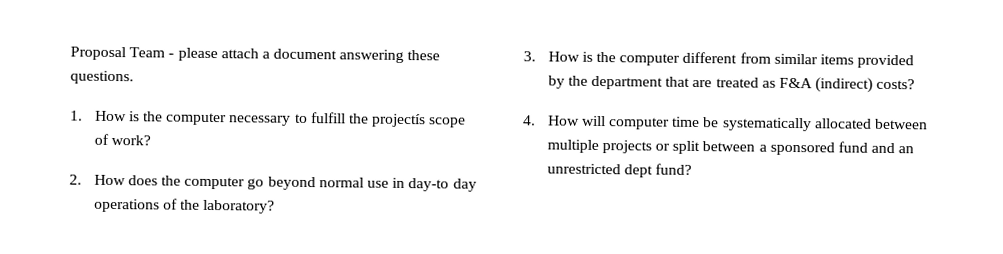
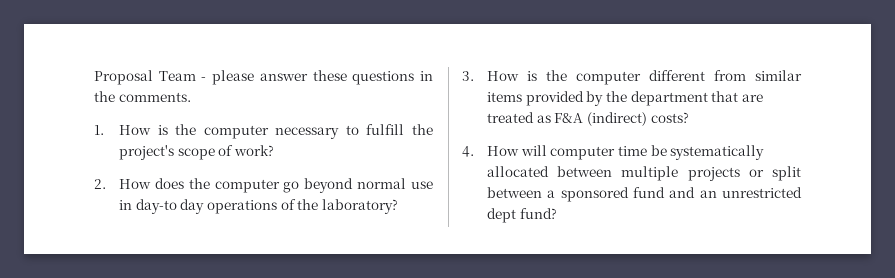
[220,48,441,63] [70,70,134,85] attach a document answering these questions. -> [259,70,434,85] [94,91,191,102] answer these questions in the comments.
[371,113,427,128] projectís -> [118,145,174,160] project's

